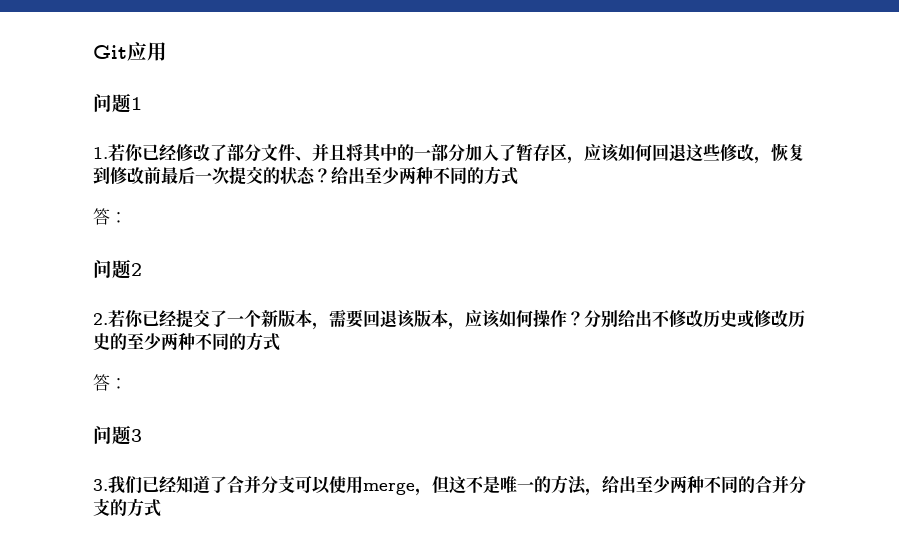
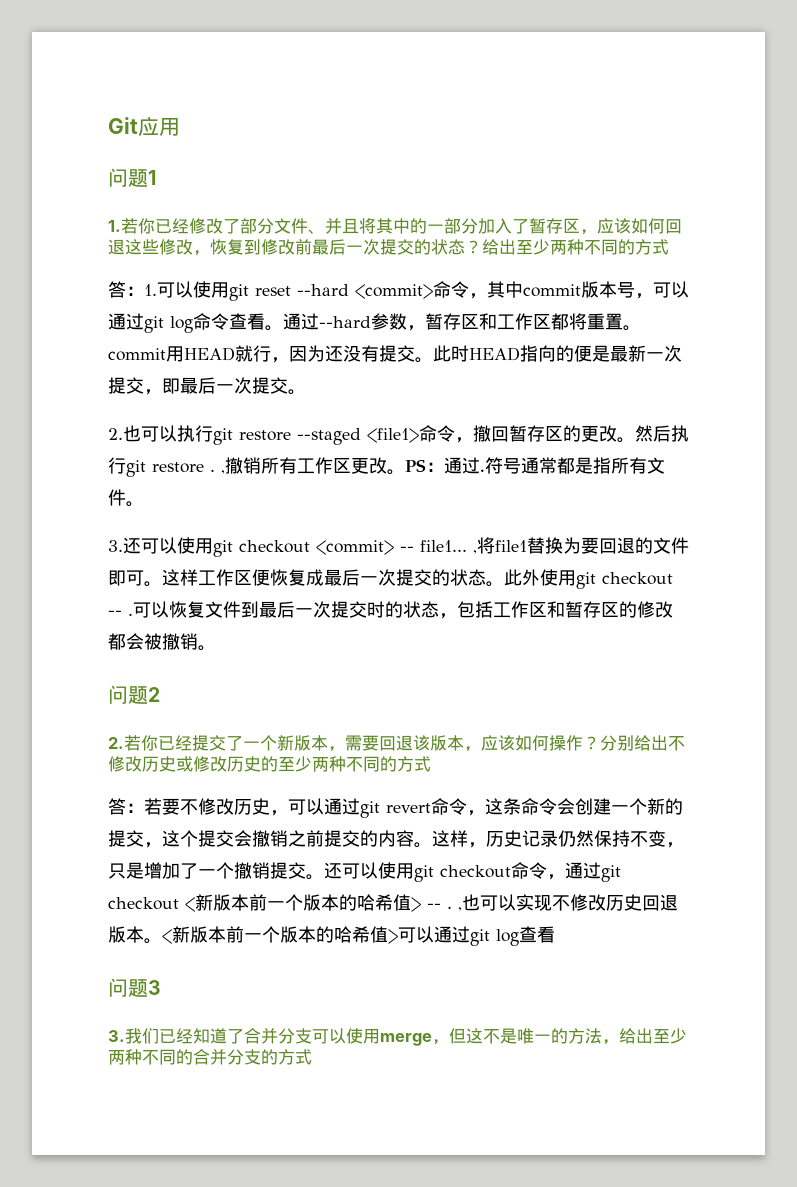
(127, 217) none -> [144,281,689,301] [108,313,641,333] [108,345,682,363] [108,377,306,395] [108,425,689,445] [108,457,665,477] [108,489,144,507] [108,537,689,557] [108,569,673,589] [108,601,673,619] [108,633,216,651] 1.可以使用git reset --hard <commit>命令，其中commit版本号，可以通过git log命令查看。通过--hard参数，暂存区和工作区都将重置。commit用HEAD就行，因为还没有提交。此时HEAD指向的便是最新一次提交，即最后一次提交。 // 2.也可以执行git restore --staged <file1>命令，撤回暂存区的更改。然后执行git restore . ,撤销所有工作区更改。PS：通过.符号通常都是指所有文件。 // 3.还可以使用git checkout <commit> -- file1... ,将file1替换为要回退的文件即可。这样工作区便恢复成最后一次提交的状态。此外使用git checkout -- .可以恢复文件到最后一次提交时的状态，包括工作区和暂存区的修改都会被撤销。
(127, 383) none -> [144,798,683,818] [108,830,684,848] [108,862,621,882] [108,894,678,912] [108,926,555,946] 若要不修改历史，可以通过git revert命令，这条命令会创建一个新的提交，这个提交会撤销之前提交的内容。这样，历史记录仍然保持不变，只是增加了一个撤销提交。还可以使用git checkout命令，通过git checkout <新版本前一个版本的哈希值> -- . ,也可以实现不修改历史回退版本。<新版本前一个版本的哈希值>可以通过git log查看

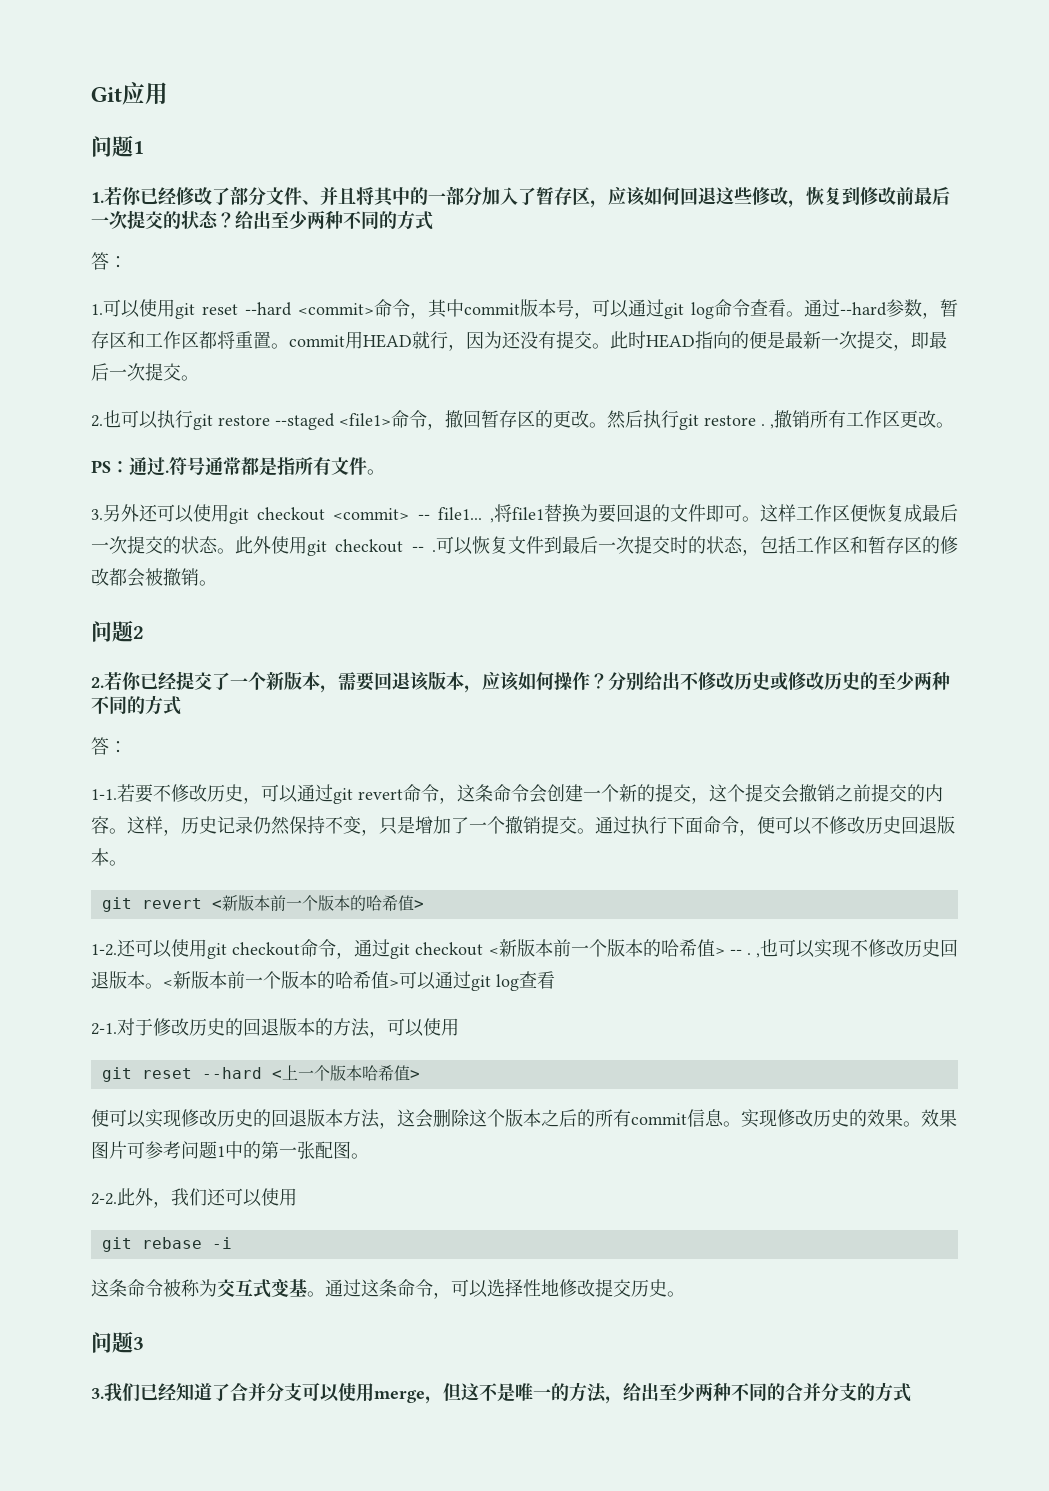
(144, 291) none -> (127, 262) //
(405, 472) none -> (954, 425) //
(123, 546) none -> [103,504,139,522] 另外
(144, 808) none -> [91,789,117,800] // 1-1.
(324, 877) none -> [595,816,955,836] [91,848,127,866] [101,895,424,912] [91,944,117,956] 通过执行下面命令，便可以不修改历史回退版本。 // git revert <新版本前一个版本的哈希值> // 1-2.
(555, 934) none -> [91,1018,459,1038] [101,1065,420,1082] [91,1109,957,1129] [91,1141,369,1159] [91,1188,297,1208] [101,1237,232,1252] [91,1278,685,1299] // 2-1.对于修改历史的回退版本的方法，可以使用 // git reset --hard <上一个版本哈希值> // 便可以实现修改历史的回退版本方法，这会删除这个版本之后的所有commit信息。实现修改历史的效果。效果图片可参考问题1中的第一张配图。 // 2-2.此外，我们还可以使用 // git rebase -i // 这条命令被称为交互式变基。通过这条命令，可以选择性地修改提交历史。

